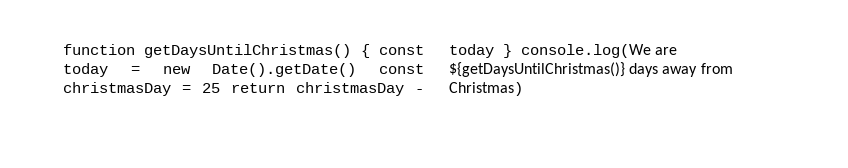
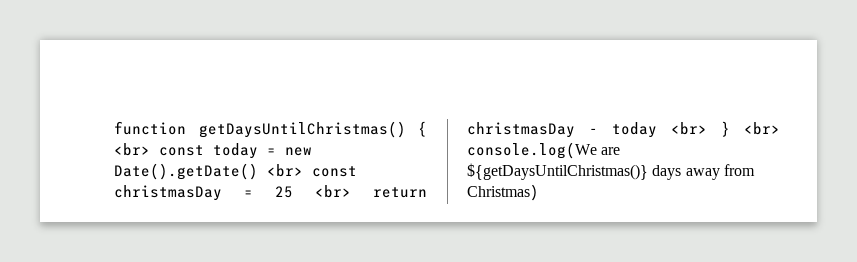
(370, 51) none -> [114,143,150,156] <br>
(357, 70) none -> [267,164,303,177] <br>
(220, 88) none -> [315,185,351,198] <br>
[503,44,512,58] } -> [671,121,780,137] <br> } <br>

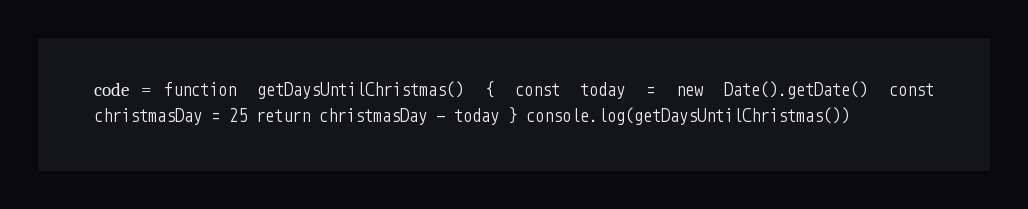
(114, 128) none -> [94,82,152,96] code =
[114,143,150,156] <br> -> (494, 89) none
[267,164,303,177] <br> -> (869, 90) none
[315,185,351,198] <br> -> (247, 115) none
[671,121,780,137] [467,142,621,159] [467,163,755,180] [467,184,539,201] <br> } <br> console.log(We are ${getDaysUntilChristmas()} days away from Christmas) -> [508,107,850,125] } console.log(getDaysUntilChristmas())

